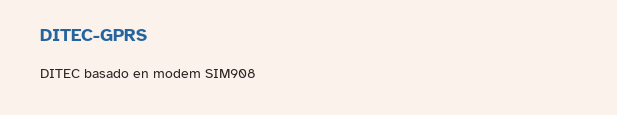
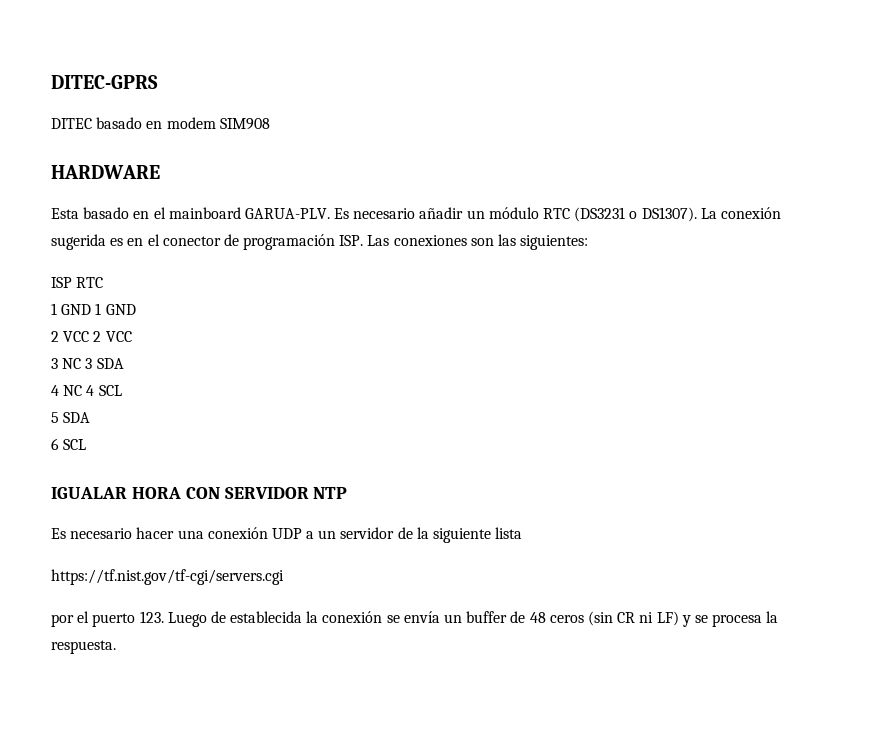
(256, 73) none -> [51,165,160,179] [51,207,781,222] [51,234,589,250] [51,277,104,288] [51,303,136,315] [51,331,132,342] [51,358,124,369] [51,385,122,396] [51,412,91,423] [51,438,87,450] [51,487,348,499] [51,527,523,543] [51,569,284,585] [51,611,779,627] [51,640,116,654] // HARDWARE // Esta basado en el mainboard GARUA-PLV. Es necesario añadir un módulo RTC (DS3231 o DS1307). La conexión sugerida es en el conector de programación ISP. Las conexiones son las siguientes: // ISP RTC // 1 GND 1 GND // 2 VCC 2 VCC // 3 NC 3 SDA // 4 NC 4 SCL // 5 SDA // 6 SCL // IGUALAR HORA CON SERVIDOR NTP // Es necesario hacer una conexión UDP a un servidor de la siguiente lista // https://tf.nist.gov/tf-cgi/servers.cgi // por el puerto 123. Luego de establecida la conexión se envía un buffer de 48 ceros (sin CR ni LF) y se procesa la respuesta.

